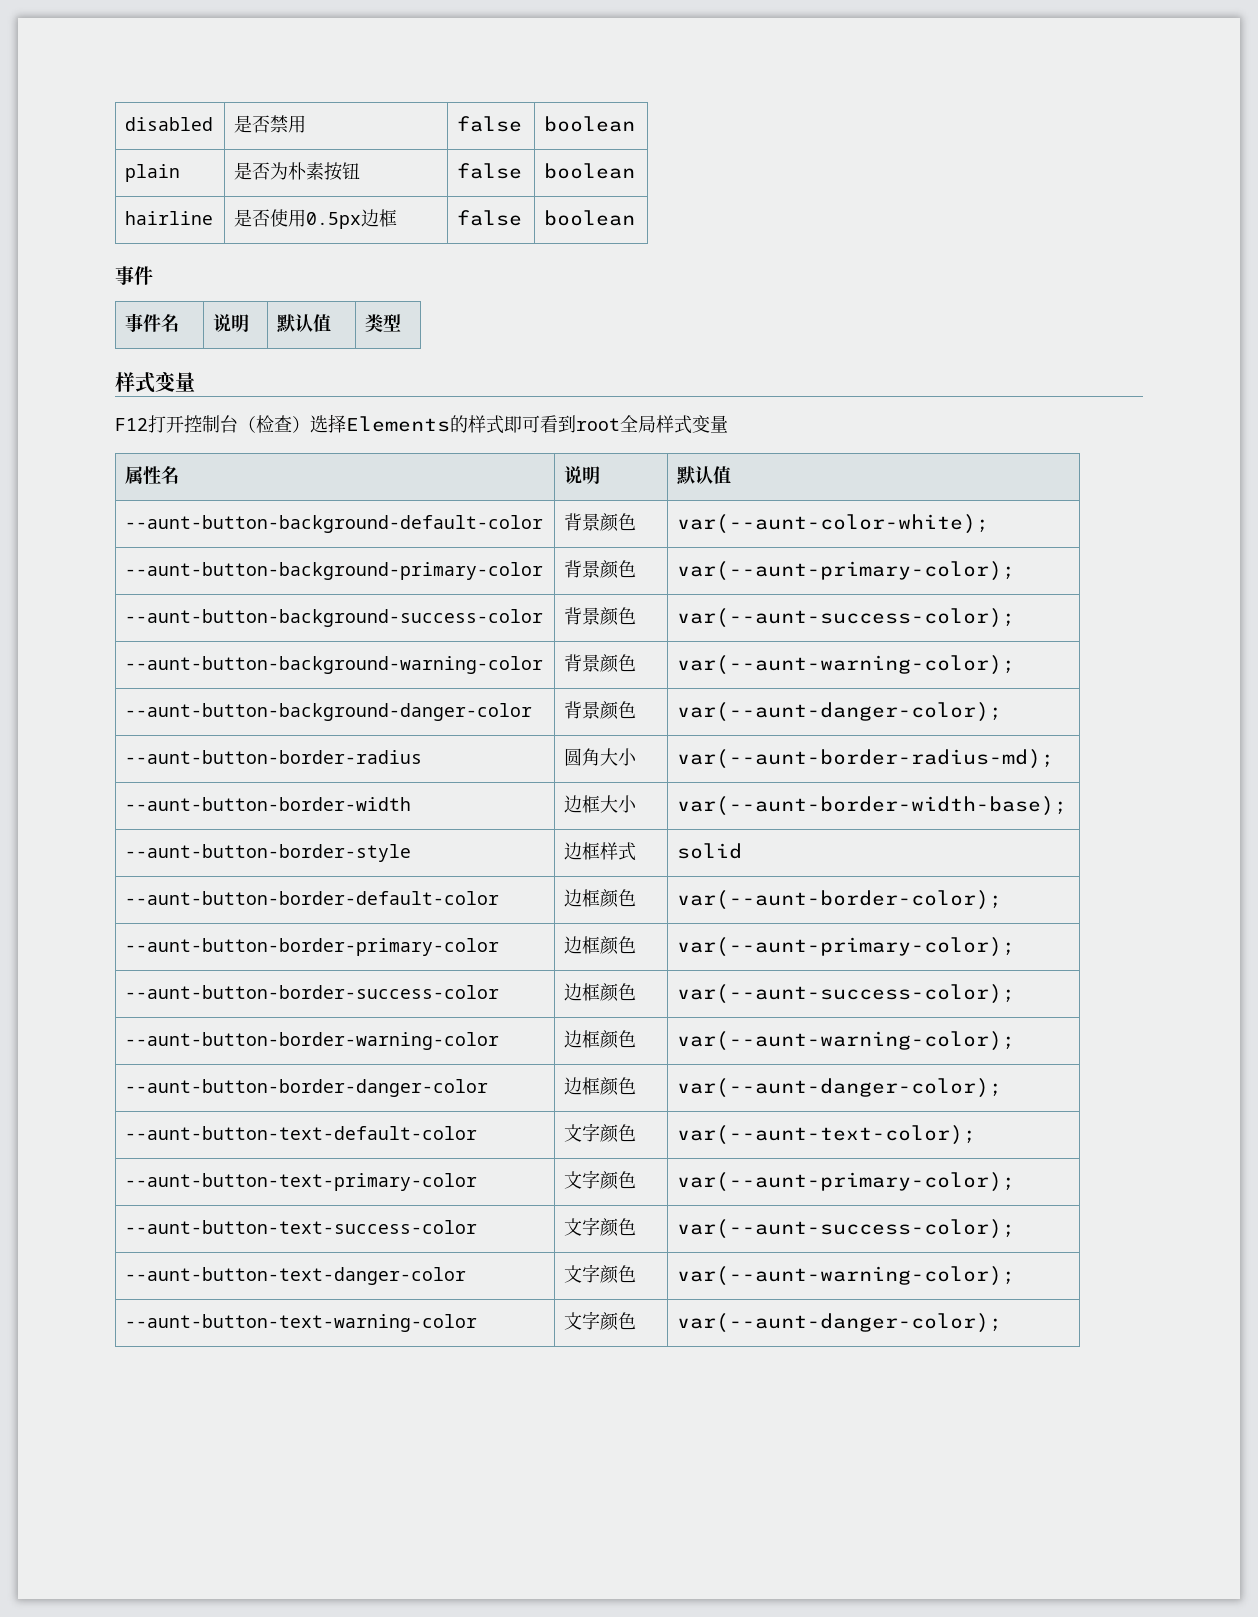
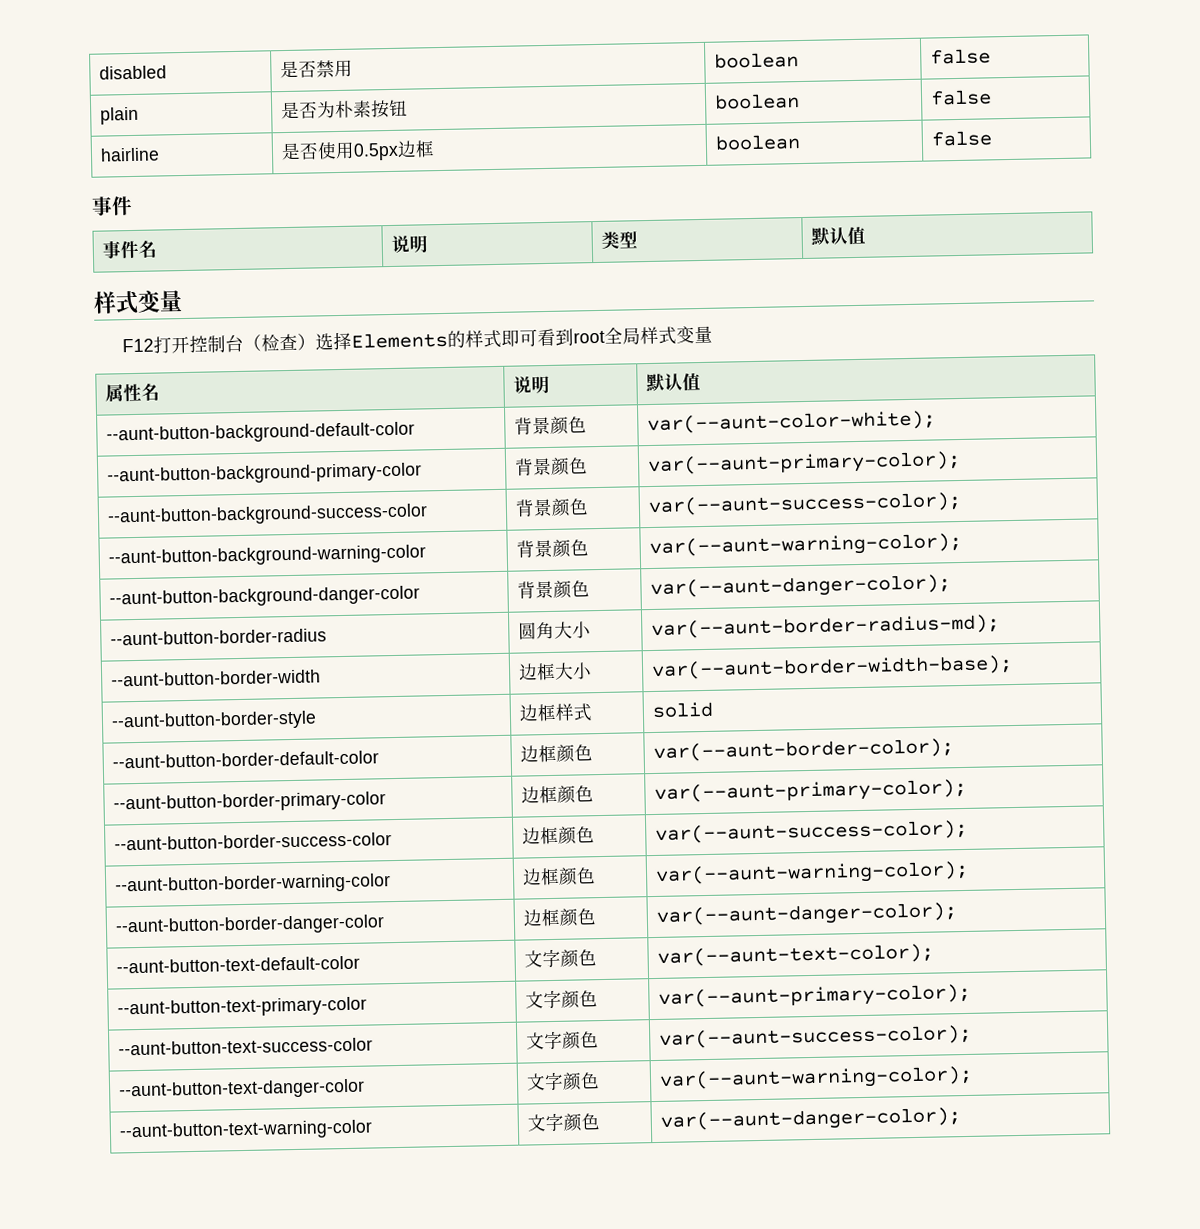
[457,116,523,132] [544,116,636,132] | false | boolean -> [713,52,799,69] [929,48,991,65] | boolean | false
[457,163,523,179] [544,163,636,179] | false | boolean -> [713,93,800,110] [929,89,992,106] | boolean | false
[457,210,523,226] [544,210,636,226] | false | boolean -> [714,134,801,151] [930,130,992,147] | boolean | false
[277,314,332,333] [365,314,402,332] | 默认值 | 类型 -> [600,231,638,249] [810,226,866,246] | 类型 | 默认值

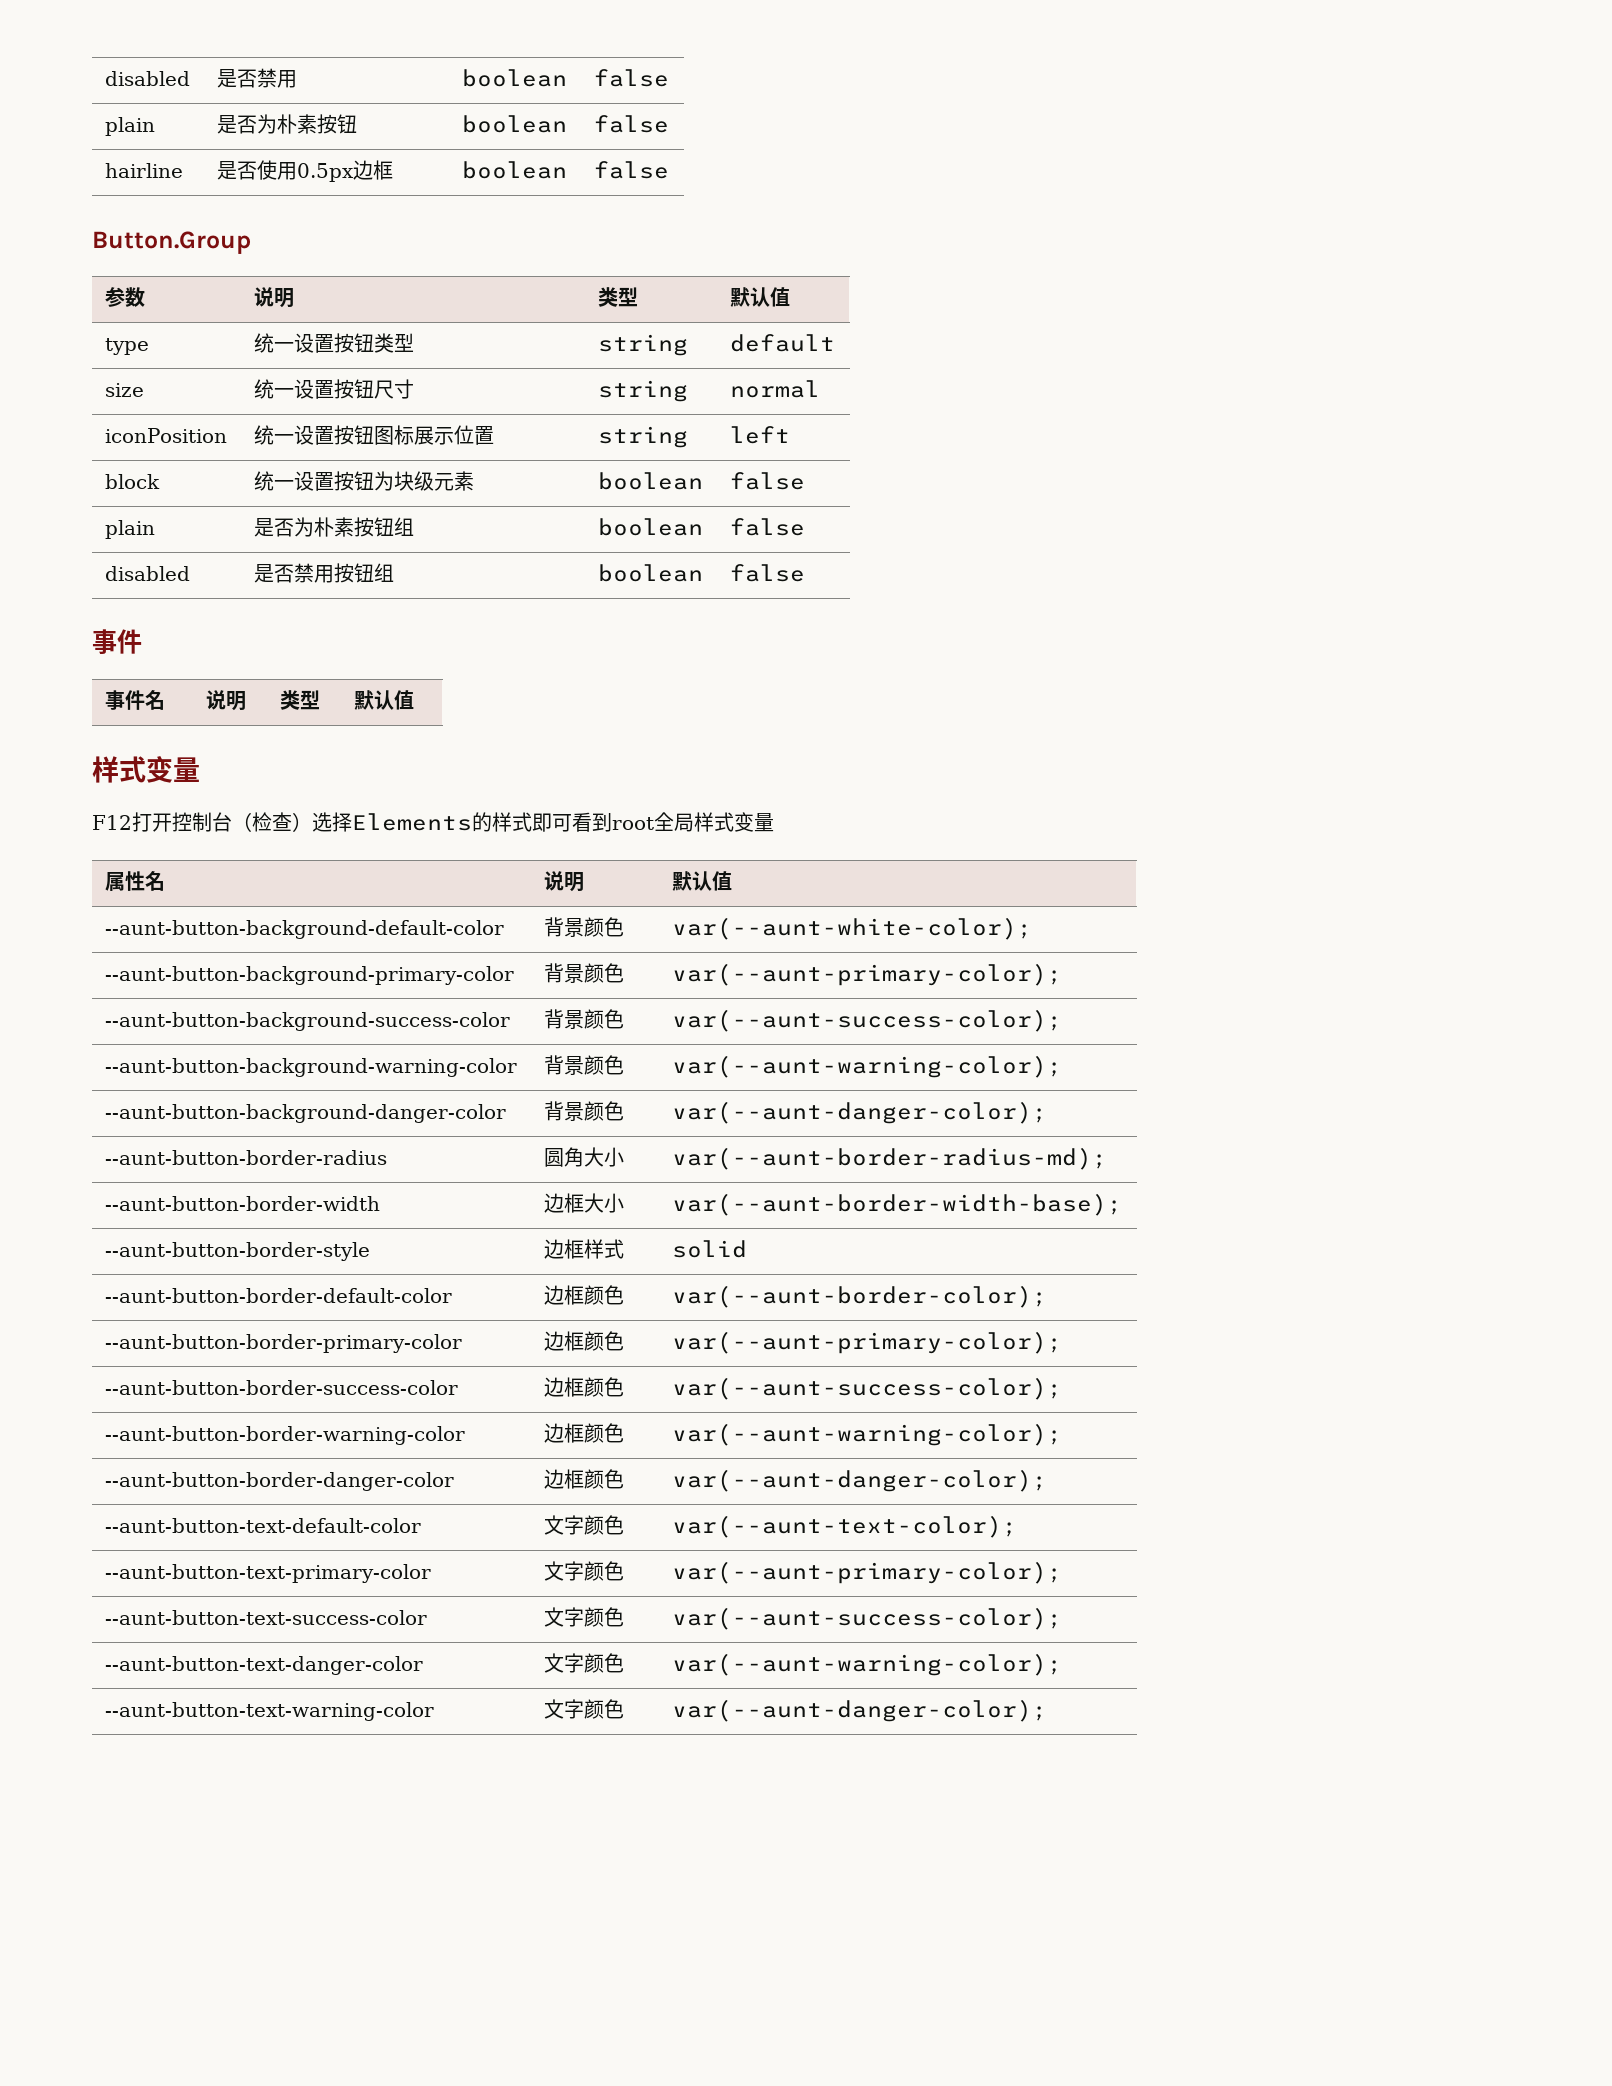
(992, 138) none -> [92,231,251,254] [105,287,146,307] [254,287,295,308] [598,287,639,307] [730,287,791,307] [105,338,150,355] [254,333,415,353] [598,334,689,356] [730,334,836,352] [105,383,145,397] [254,379,415,399] [598,380,689,402] [730,380,821,398] [105,428,228,443] [254,425,495,445] [598,426,689,448] [730,426,791,444] [105,474,161,489] [254,471,475,491] [598,472,704,490] [730,472,806,490] [105,520,156,539] [254,517,415,537] [598,518,704,536] [730,518,806,536] [105,566,191,581] [254,563,395,583] [598,564,704,582] [730,564,806,582] // Button.Group // 参数 | 说明 | 类型 | 默认值 // type | 统一设置按钮类型 | string | default // size | 统一设置按钮尺寸 | string | normal // iconPosition | 统一设置按钮图标展示位置 | string | left // block | 统一设置按钮为块级元素 | boolean | false // plain | 是否为朴素按钮组 | boolean | false // disabled | 是否禁用按钮组 | boolean | false
[646,410,936,435] var(--aunt-color-white); -> [672,917,1033,940] var(--aunt-white-color);

